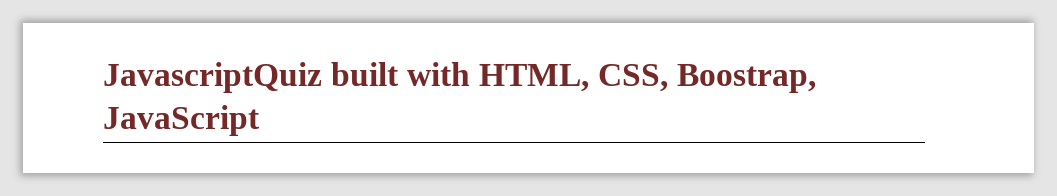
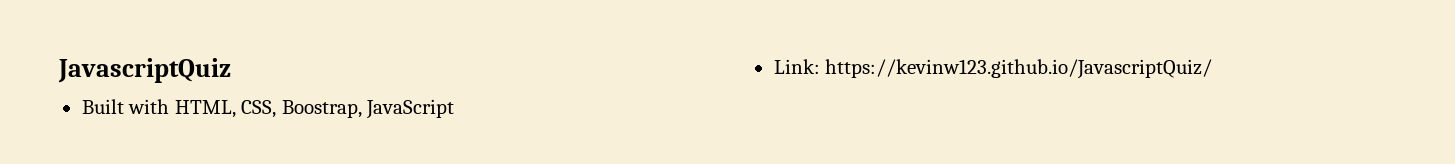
[331,62,400,86] built -> [81,99,124,114] // Built
(260, 120) none -> [773,59,1213,79] // Link: https://kevinw123.github.io/JavascriptQuiz/

